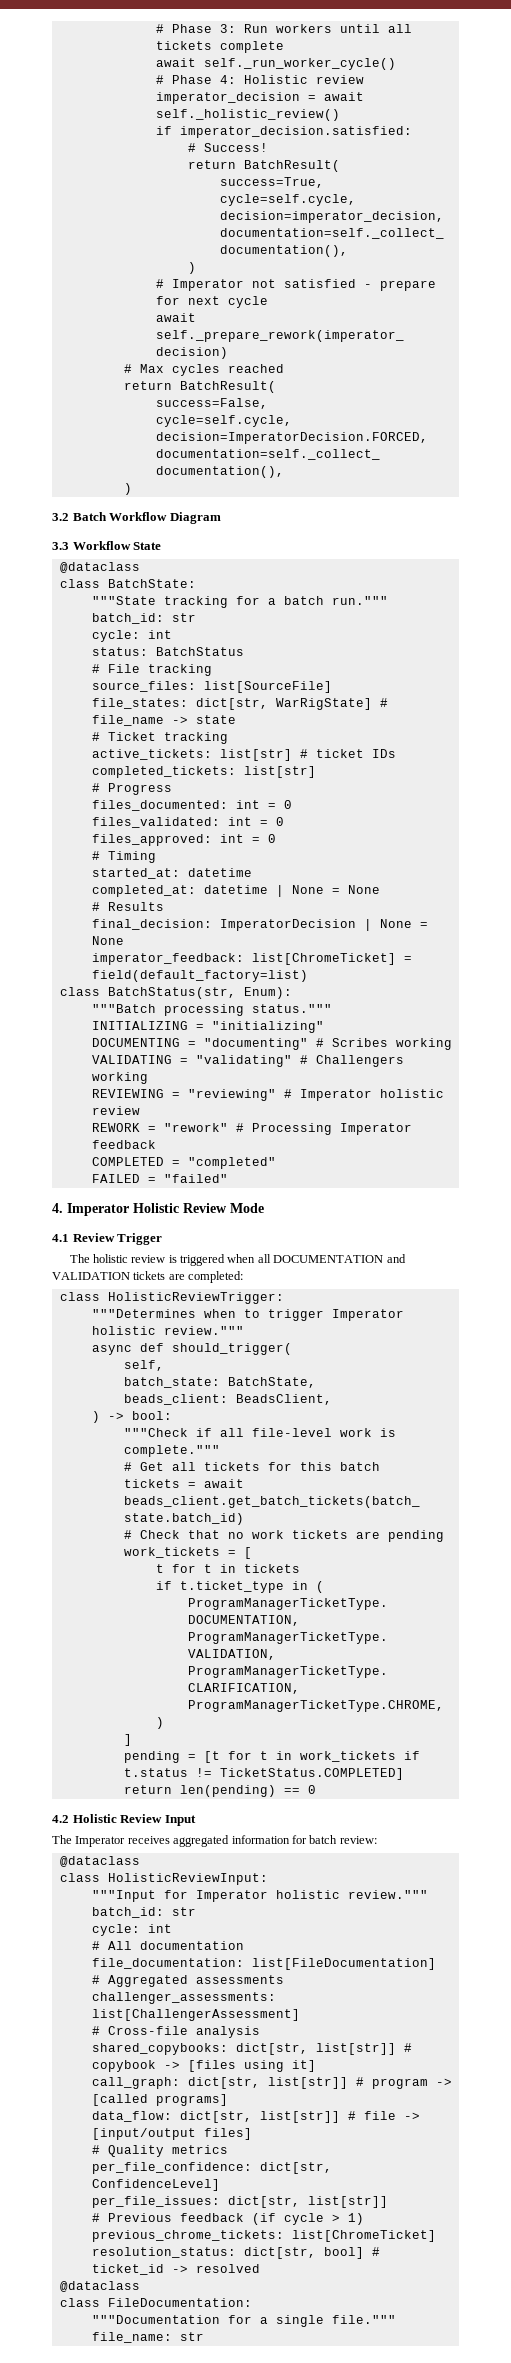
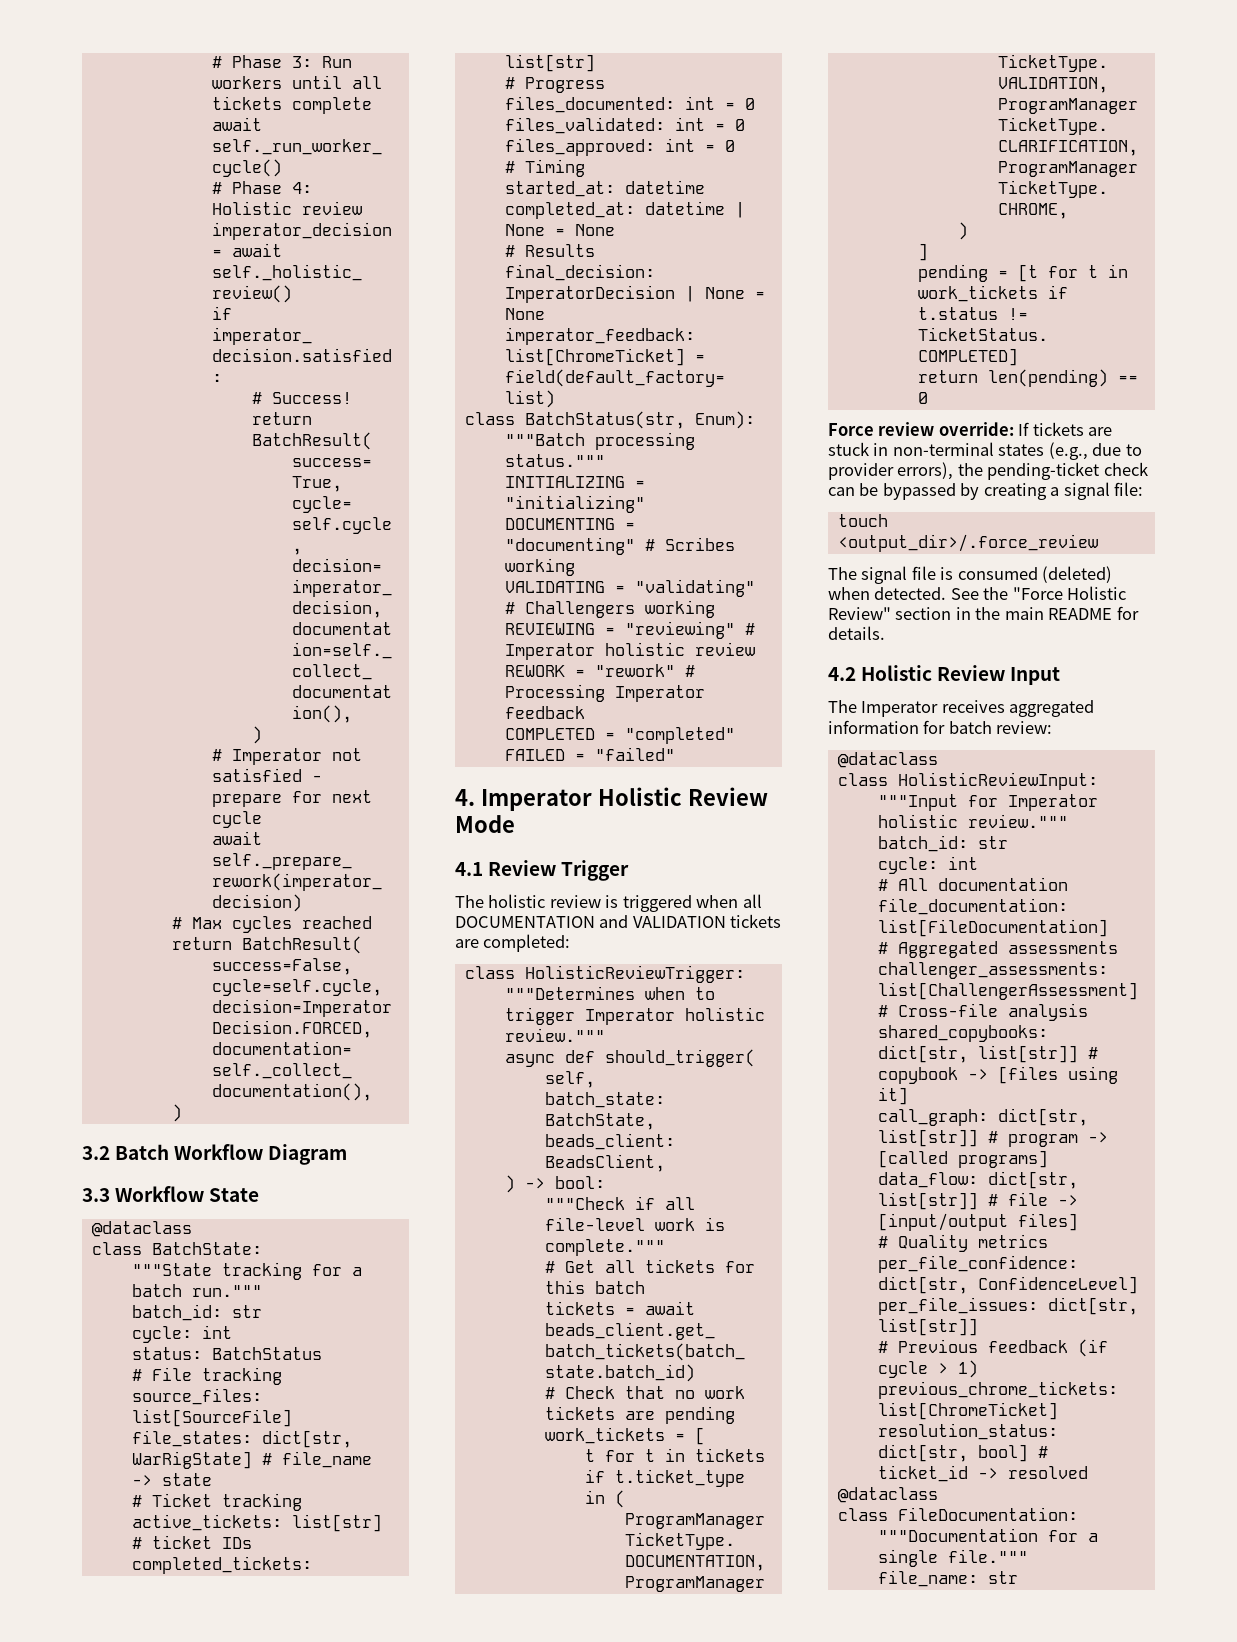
(316, 1789) none -> [828,422,1113,436] [828,442,1142,460] [828,462,1148,480] [828,482,1144,500] [837,514,888,527] [837,534,1098,552] [828,566,1113,584] [828,586,1127,600] [828,606,1139,620] [828,626,885,640] // Force review override: If tickets are stuck in non-terminal states (e.g., due to provider errors), the pending-ticket check can be bypassed by creating a signal file: // touch <output_dir>/.force_review // The signal file is consumed (deleted) when detected. See the "Force Holistic Review" section in the main README for details.

